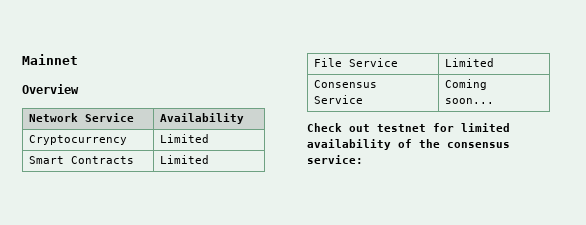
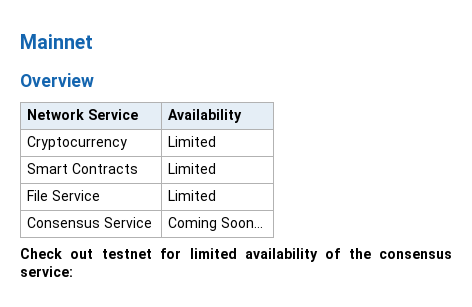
[445,98,495,104] soon... -> [221,217,264,228] Soon...

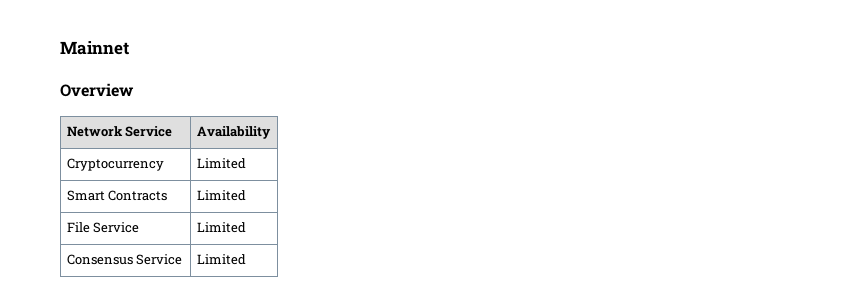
[168,217,264,231] [20,248,452,262] [20,266,73,277] Coming Soon... // Check out testnet for limited availability of the consensus service: -> [196,254,246,265] Limited

